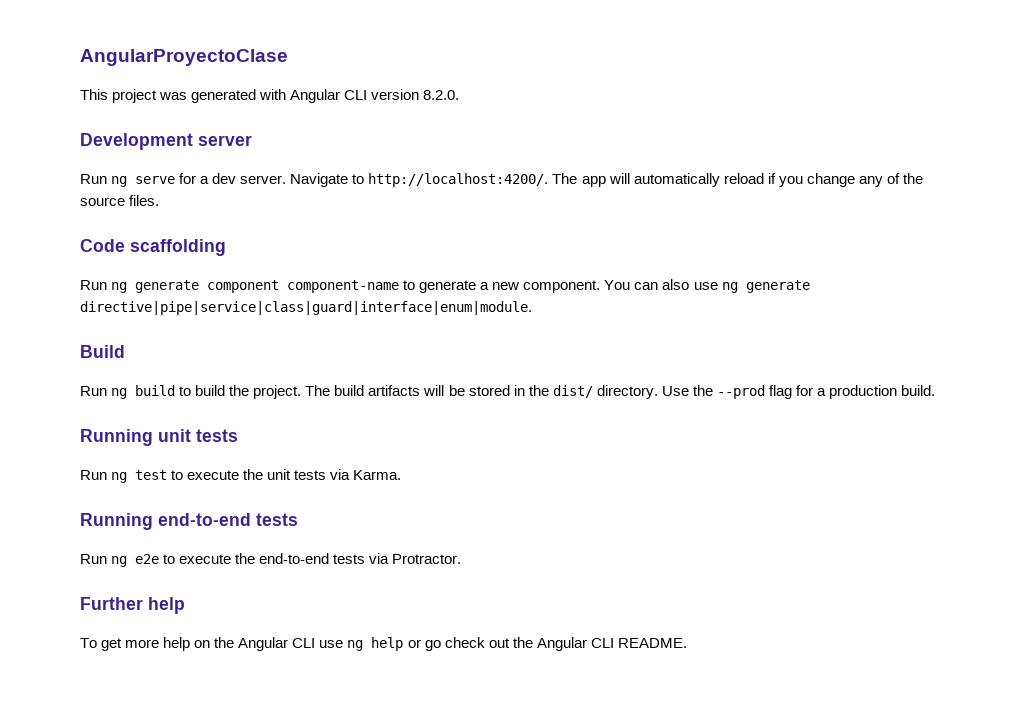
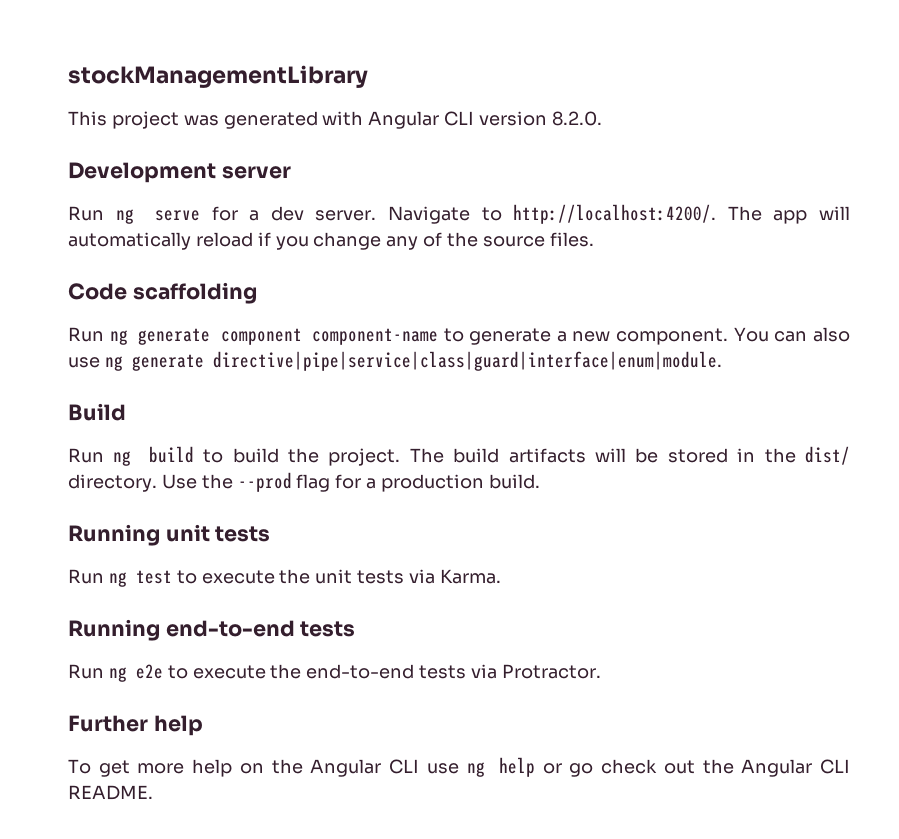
[80,49,288,66] AngularProyectoClase -> [68,65,368,88] stockManagementLibrary

